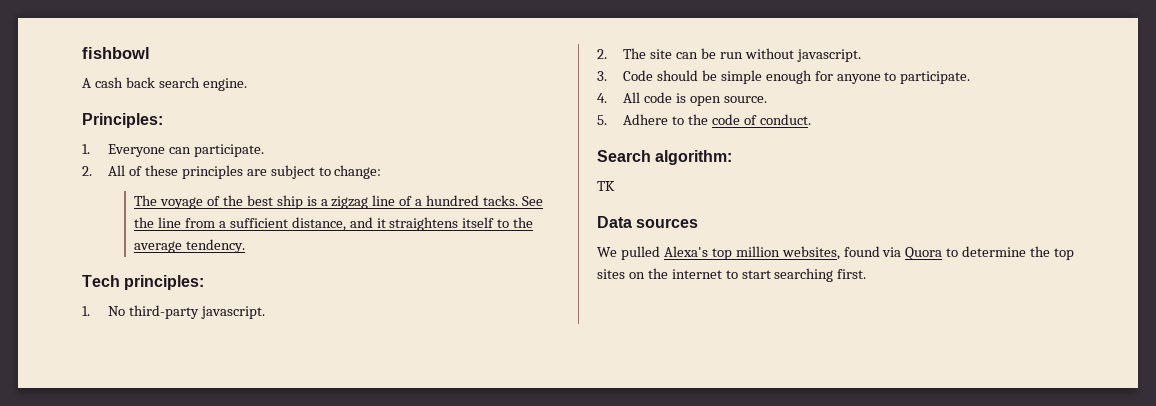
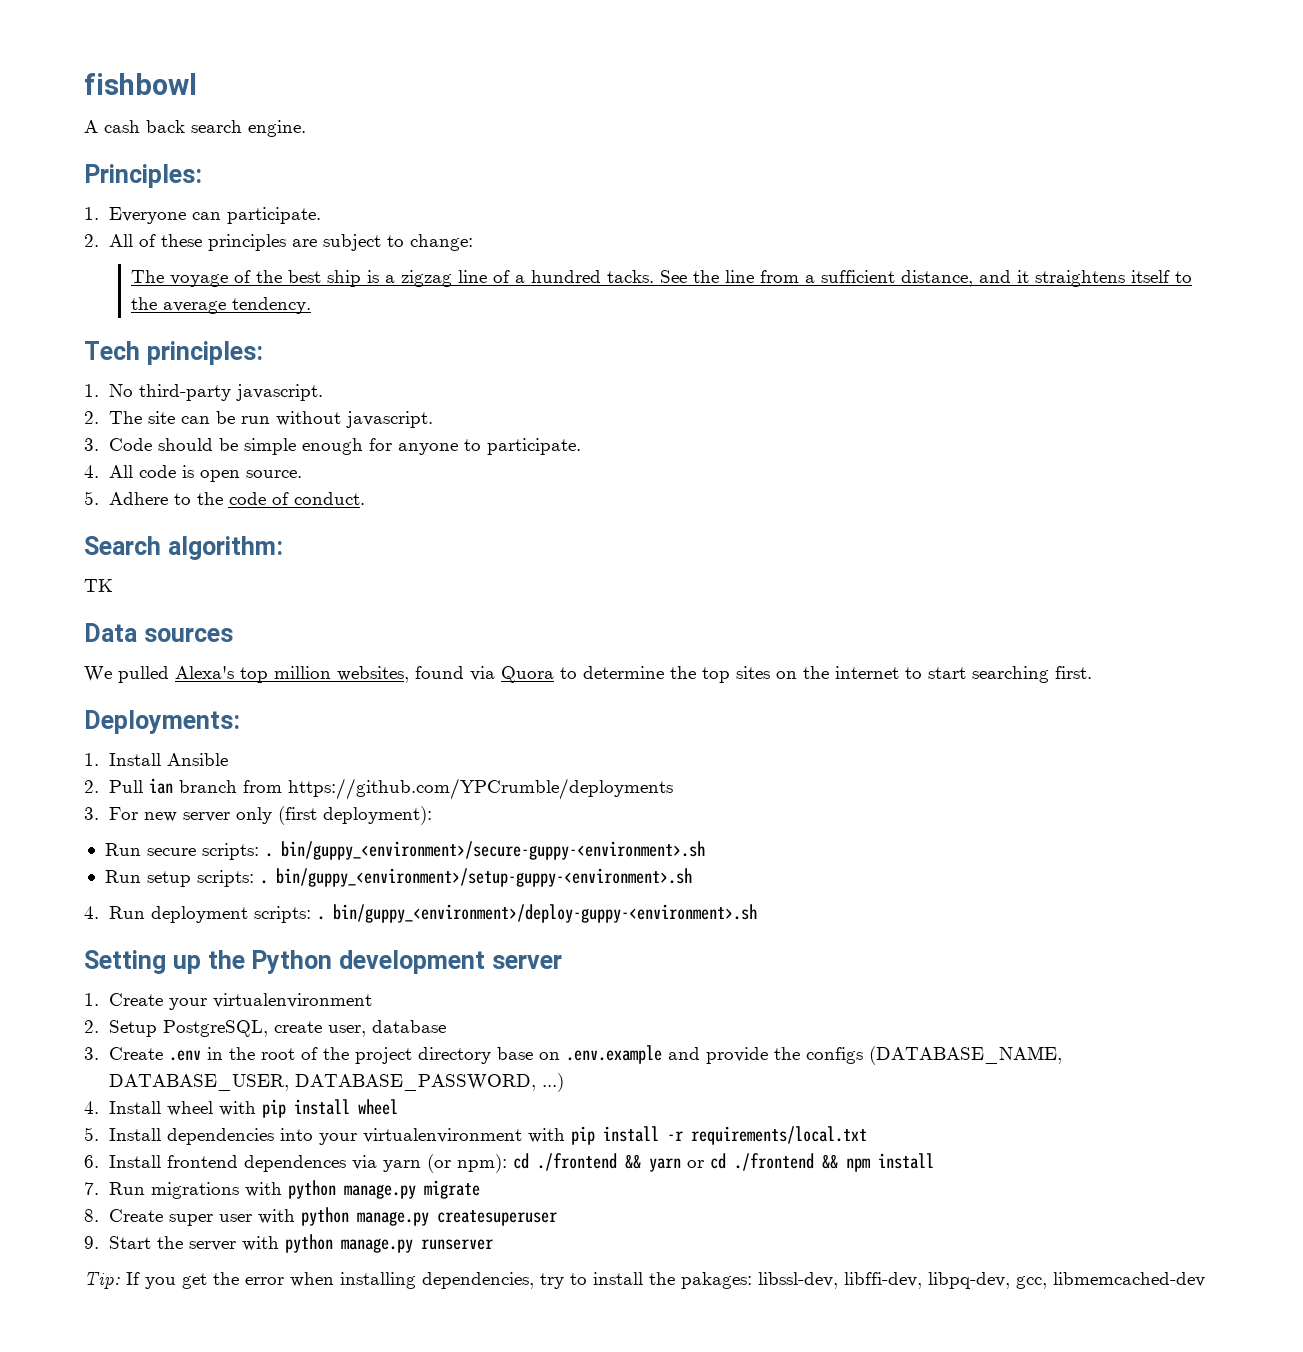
(867, 274) none -> [84,710,240,734] [84,753,228,766] [84,778,673,800] [84,806,432,825] [104,841,705,860] [104,868,692,887] [84,904,757,923] [84,950,562,974] [84,993,372,1010] [84,1020,446,1037] [84,1045,1062,1065] [108,1073,564,1092] [84,1099,398,1118] [84,1126,867,1145] [84,1153,934,1173] [84,1180,480,1199] [84,1207,557,1226] [84,1234,493,1253] [84,1271,1205,1289] // Deployments: // 1. Install Ansible // 2. Pull ian branch from https://github.com/YPCrumble/deployments // 3. For new server only (first deployment): // Run secure scripts: . bin/guppy_<environment>/secure-guppy-<environment>.sh // Run setup scripts: . bin/guppy_<environment>/setup-guppy-<environment>.sh // 4. Run deployment scripts: . bin/guppy_<environment>/deploy-guppy-<environment>.sh // Setting up the Python development server // 1. Create your virtualenvironment // 2. Setup PostgreSQL, create user, database // 3. Create .env in the root of the project directory base on .env.example and provide the configs (DATABASE_NAME, DATABASE_USER, DATABASE_PASSWORD, ...) // 4. Install wheel with pip install wheel // 5. Install dependencies into your virtualenvironment with pip install -r requirements/local.txt // 6. Install frontend dependences via yarn (or npm): cd ./frontend && yarn or cd ./frontend && npm install // 7. Run migrations with python manage.py migrate // 8. Create super user with python manage.py createsuperuser // 9. Start the server with python manage.py runserver // Tip: If you get the error when installing dependencies, try to install the pakages: libssl-dev, libffi-dev, libpq-dev, gcc, libmemcached-dev

